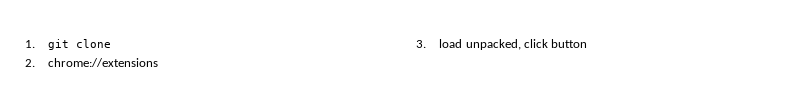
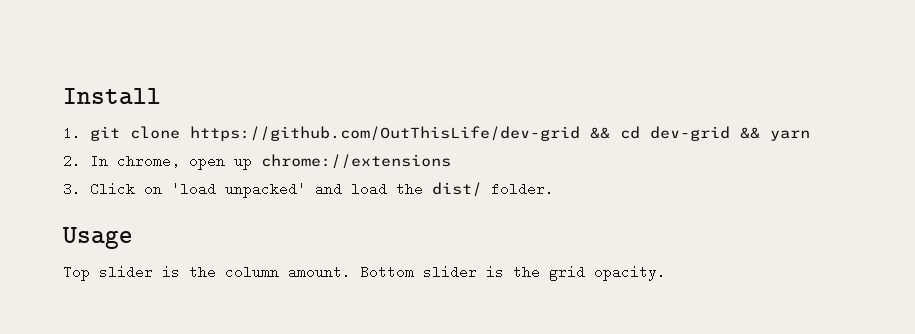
(25, 44) none -> [63,88,161,105] Install //
[25,58,159,67] [416,39,588,50] // 2. chrome://extensions // 3. load unpacked, click button -> [189,126,810,141] [63,154,451,170] [63,182,554,198] [62,227,133,249] [63,265,666,281] https://github.com/OutThisLife/dev-grid && cd dev-grid && yarn // 2. In chrome, open up chrome://extensions // 3. Click on 'load unpacked' and load the dist/ folder. // Usage // Top slider is the column amount. Bottom slider is the grid opacity.

